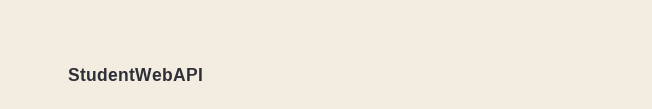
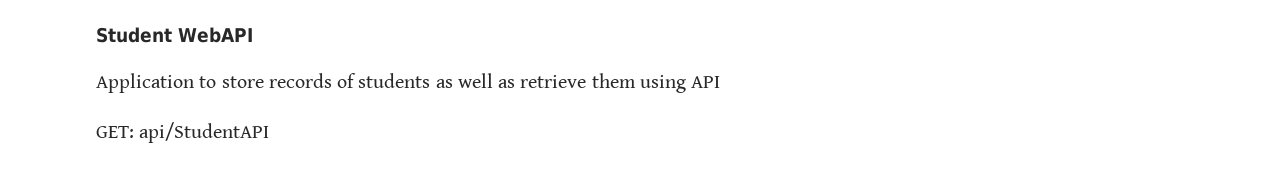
[68,68,203,81] StudentWebAPI -> [96,27,253,43] [96,73,721,93] [96,122,270,143] Student WebAPI // Application to store records of students as well as retrieve them using API // GET: api/StudentAPI

